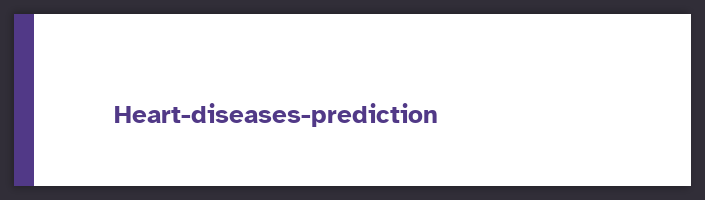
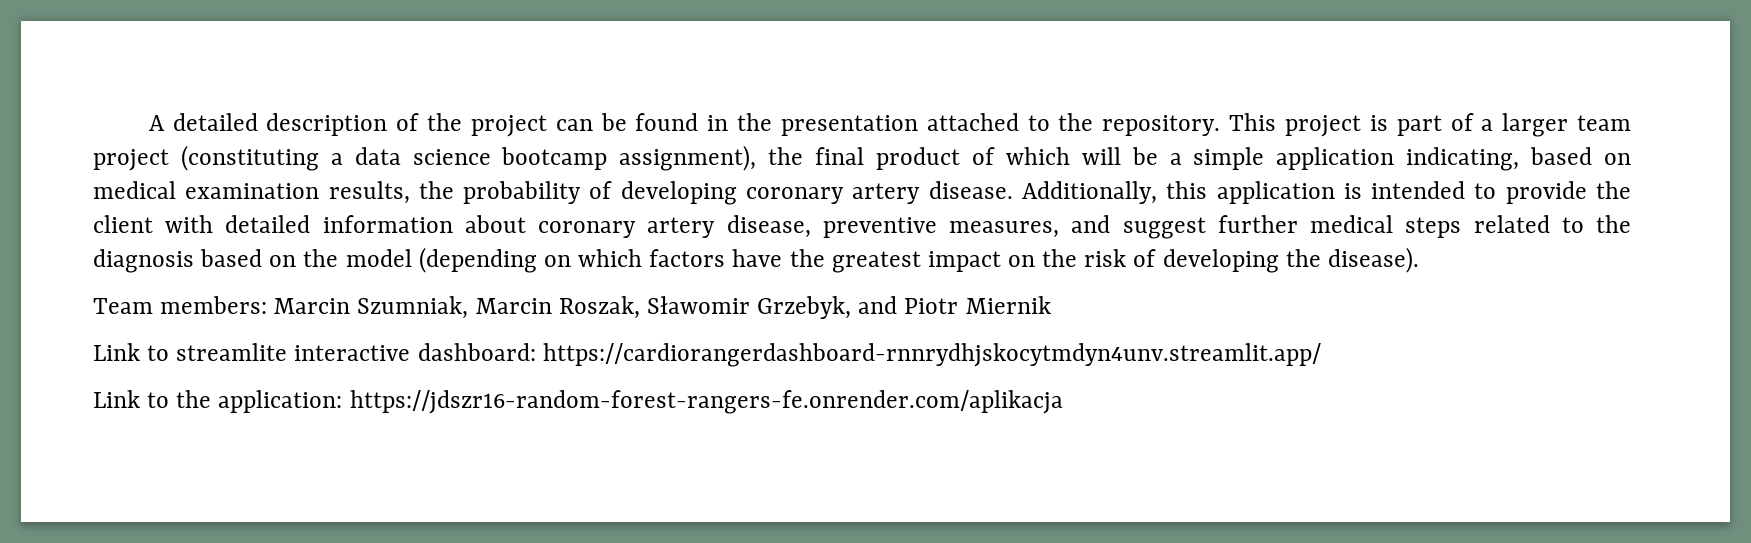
[114,103,438,127] Heart-diseases-prediction -> [148,113,1631,137] [93,145,1631,171] [93,181,1631,205] [93,215,1632,239] [93,247,1419,273] [93,296,1051,319] [93,343,1321,367] [93,390,1063,414] A detailed description of the project can be found in the presentation attached to the repository. This project is part of a larger team project (constituting a data science bootcamp assignment), the final product of which will be a simple application indicating, based on medical examination results, the probability of developing coronary artery disease. Additionally, this application is intended to provide the client with detailed information about coronary artery disease, preventive measures, and suggest further medical steps related to the diagnosis based on the model (depending on which factors have the greatest impact on the risk of developing the disease). // Team members: Marcin Szumniak, Marcin Roszak, Sławomir Grzebyk, and Piotr Miernik // Link to streamlite interactive dashboard: https://cardiorangerdashboard-rnnrydhjskocytmdyn4unv.streamlit.app/ // Link to the application: https://jdszr16-random-forest-rangers-fe.onrender.com/aplikacja

